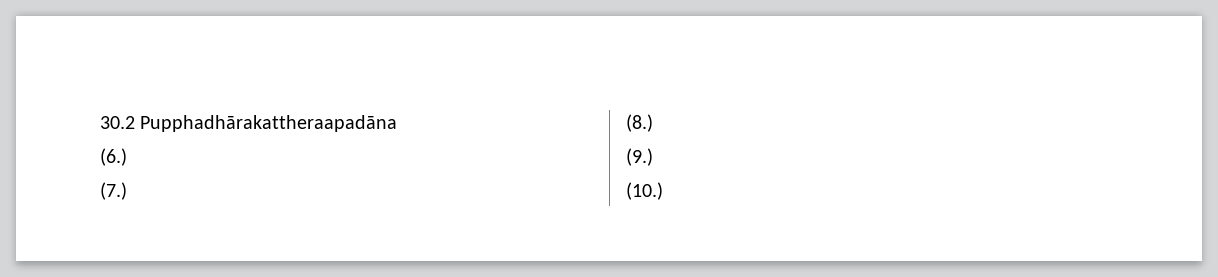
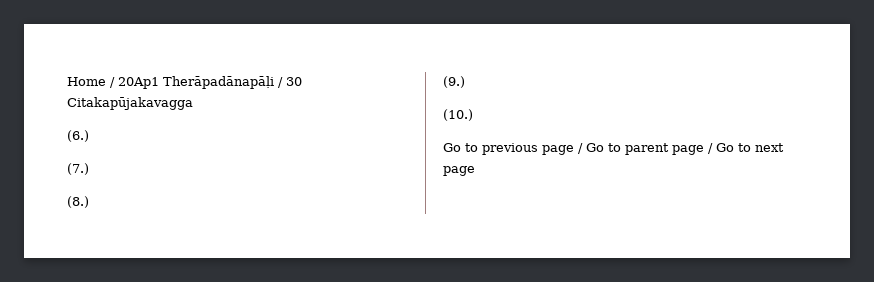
[100,115,398,132] 30.2 Pupphadhārakattheraapadāna -> [67,76,302,89] [67,97,193,110] Home / 20Ap1 Therāpadānapāḷi / 30 Citakapūjakavagga
(663, 191) none -> [443,143,784,155] [443,166,475,176] // Go to previous page / Go to parent page / Go to next page

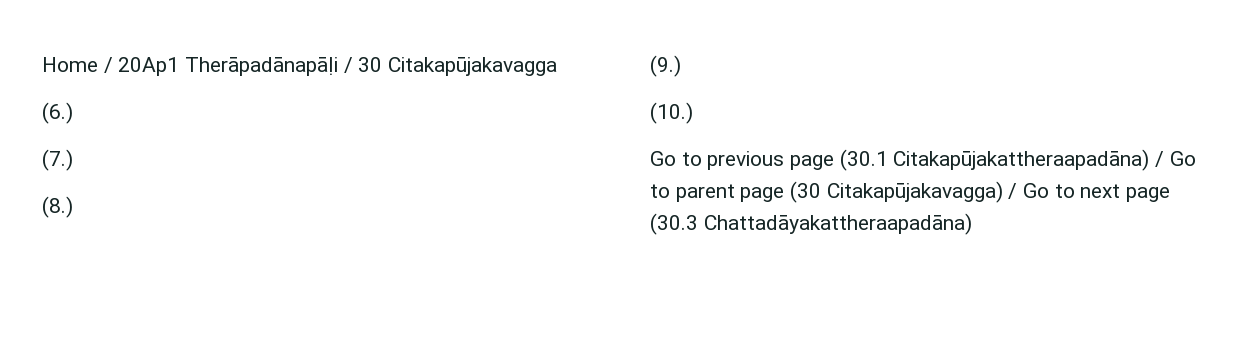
(574, 150) none -> [839,149,1150,171] (30.1 Citakapūjakattheraapadāna)
(704, 150) none -> [790,181,1003,203] (30 Citakapūjakavagga)
(475, 171) none -> [650,213,972,235] (30.3 Chattadāyakattheraapadāna)

